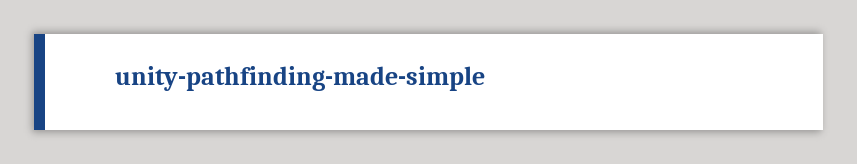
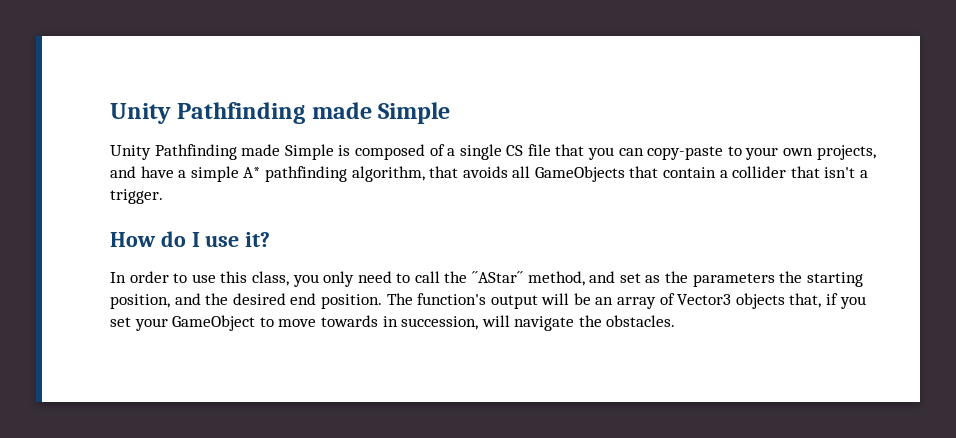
[115,66,485,91] unity-pathfinding-made-simple -> [110,102,451,124] [110,144,876,160] [110,166,869,182] [110,189,163,204] [110,231,271,247] [110,271,863,287] [110,293,866,309] [110,315,676,331] Unity Pathfinding made Simple // Unity Pathfinding made Simple is composed of a single CS file that you can copy-paste to your own projects, and have a simple A* pathfinding algorithm, that avoids all GameObjects that contain a collider that isn't a trigger. // How do I use it? // In order to use this class, you only need to call the ´´AStar´´ method, and set as the parameters the starting position, and the desired end position. The function's output will be an array of Vector3 objects that, if you set your GameObject to move towards in succession, will navigate the obstacles.

